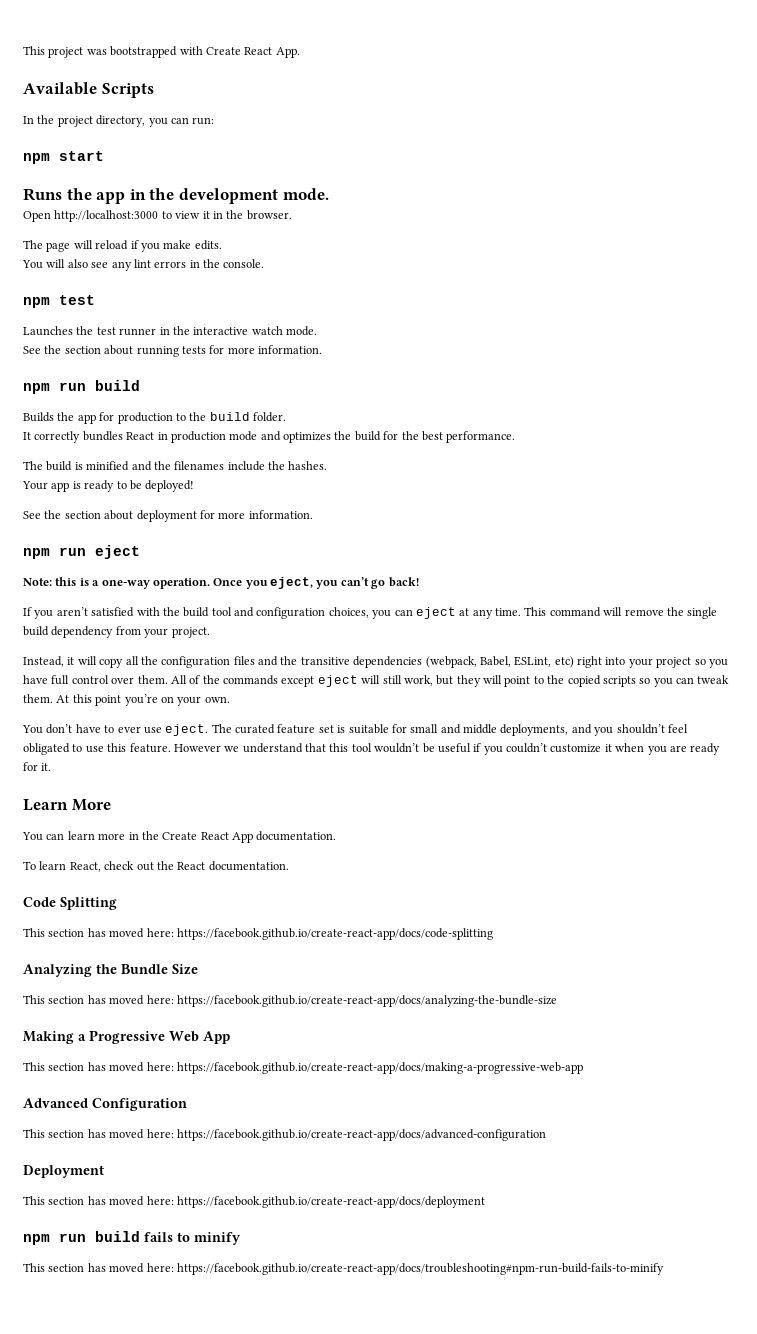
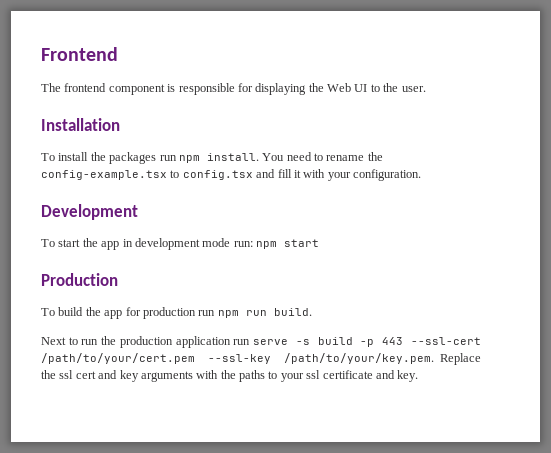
[23,46,300,58] [23,82,154,98] [23,115,189,127] This project was bootstrapped with Create React App. // Available Scripts // In the project directory, you can -> [41,47,118,61] [41,83,426,95] [41,118,120,131] [41,152,383,164] [41,169,421,181] [41,204,138,220] [41,238,231,250] Frontend // The frontend component is responsible for displaying the Web UI to the user. // Installation // To install the packages run npm install. You need to rename the config-example.tsx to config.tsx and fill it with your configuration. // Development // To start the app in development mode
(215, 121) // -> (253, 244) none
[23,188,329,204] [23,210,292,222] [23,240,222,252] [22,259,265,271] [23,295,95,308] [23,326,317,336] [23,345,322,357] [23,380,140,394] [23,412,54,422] Runs the app in the development mode. // Open http://localhost:3000 to view it in the browser. // The page will reload if you make edits. // You will also see any lint errors in the console. // npm test // Launches the test runner in the interactive watch mode. // See the section about running tests for more information. // npm run build // Builds -> [41,273,118,286] [41,307,84,316] Production // To build
[175,412,286,422] [23,431,516,443] [23,461,328,471] [22,480,195,492] [23,510,313,522] [23,545,140,559] [23,577,419,589] [23,607,718,619] [23,626,210,638] [23,656,728,668] [23,675,730,687] [23,694,230,706] [22,724,688,736] [23,743,721,755] [23,762,52,771] [23,799,111,811] [22,831,337,843] [23,861,289,872] [23,897,117,910] [23,928,493,940] [23,964,198,977] [23,995,557,1007] [23,1030,230,1044] [23,1062,583,1074] [23,1098,187,1111] [23,1129,546,1141] [23,1165,104,1178] [23,1196,485,1208] [23,1231,241,1245] [23,1263,664,1275] to the build folder. // It correctly bundles React in production mode and optimizes the build for the best performance. // The build is minified and the filenames include the hashes. // Your app is ready to be deployed! // See the section about deployment for more information. // npm run eject // Note: this is a one-way operation. Once you eject, you can’t go back! // If you aren’t satisfied with the build tool and configuration choices, you can eject at any time. This command will remove the single build dependency from your project. // Instead, it will copy all the configuration files and the transitive dependencies (webpack, Babel, ESLint, etc) right into your project so you have full control over them. All of the commands except eject will still work, but they will point to the copied scripts so you can tweak them. At this point you’re on your own. // You don’t have to ever use eject. The curated feature set is suitable for small and middle deployments, and you shouldn’t feel obligated to use this feature. However we understand that this tool wouldn’t be useful if you couldn’t customize it when you are ready for it. // Learn More // You can learn more in the Create React App documentation. // To learn React, check out the React documentation. // Code Splitting // This section has moved here: https://facebook.github.io/create-react-app/docs/code-splitting // Analyzing the Bundle Size // This section has moved here: https://facebook.github.io/create-react-app/docs/analyzing-the-bundle-size // Making a Progressive Web App // This section has moved here: https://facebook.github.io/create-react-app/docs/making-a-progressive-web-app // Advanced Configuration // This section has moved here: https://facebook.github.io/create-react-app/docs/advanced-configuration // Deployment // This section has moved here: https://facebook.github.io/create-react-app/docs/deployment // npm run build fails to minify // This section has moved here: https://facebook.github.io/create-react-app/docs/troubleshooting#npm-run-build-fails-to-minify -> [198,308,312,318] [41,336,481,348] [41,353,481,365] [41,370,419,382] run npm run build. // Next to run the production application run serve -s build -p 443 --ssl-cert /path/to/your/cert.pem --ssl-key /path/to/your/key.pem. Replace the ssl cert and key arguments with the paths to your ssl certificate and key.

